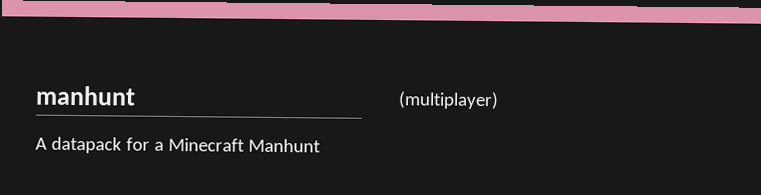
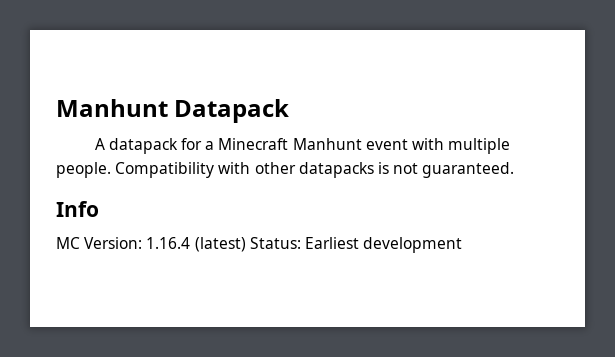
[35,85,136,106] manhunt -> [56,99,290,123] Manhunt Datapack
[398,91,499,110] (multiplayer) -> [365,138,511,154] [56,162,515,178] [56,201,99,217] [56,237,463,253] event with multiple people. Compatibility with other datapacks is not guaranteed. // Info // MC Version: 1.16.4 (latest) Status: Earliest development

